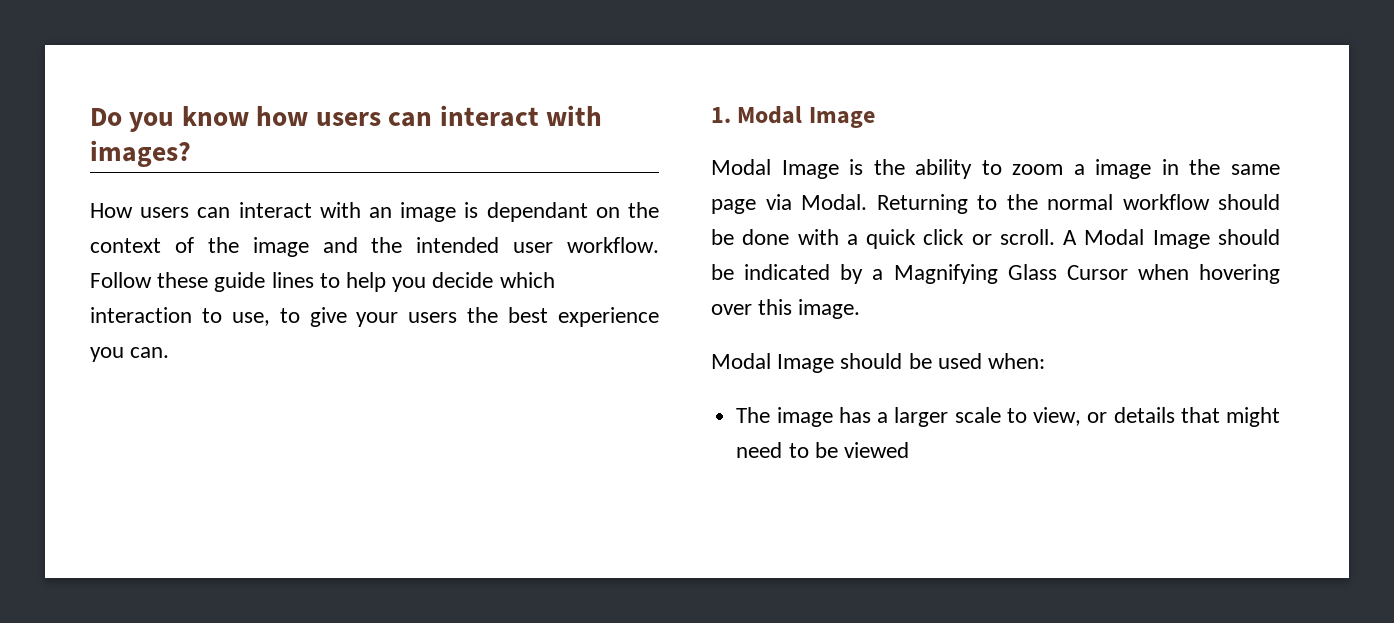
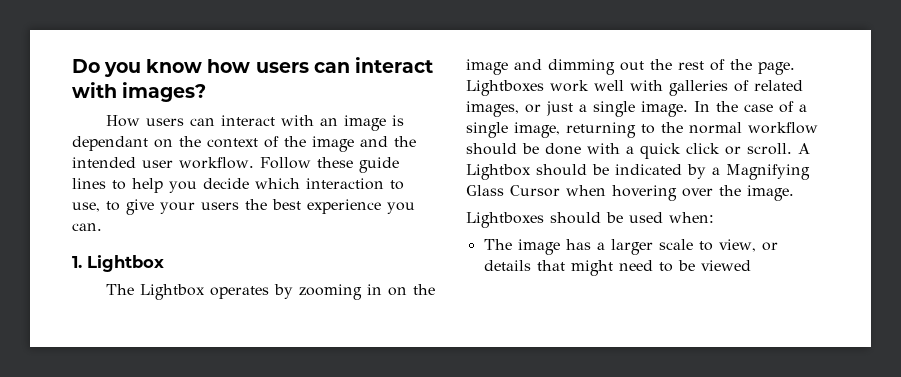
[737,106,875,128] [711,159,1280,179] [711,194,968,214] Modal Image // Modal Image is the ability to zoom a image in the same page via Modal. Returning -> [87,255,164,272] [105,284,435,300] [466,59,795,75] [466,80,803,96] [466,101,807,117] [466,122,636,138] Lightbox // The Lightbox operates by zooming in on the image and dimming out the rest of the page. Lightboxes work well with galleries of related images, or just a single image. In the case of a single image, returning
[1084,229,1210,249] Modal Image -> [466,164,531,180] Lightbox
[758,299,793,315] this -> [719,185,741,196] the
[711,353,835,373] Modal Image -> [466,212,544,228] Lightboxes

